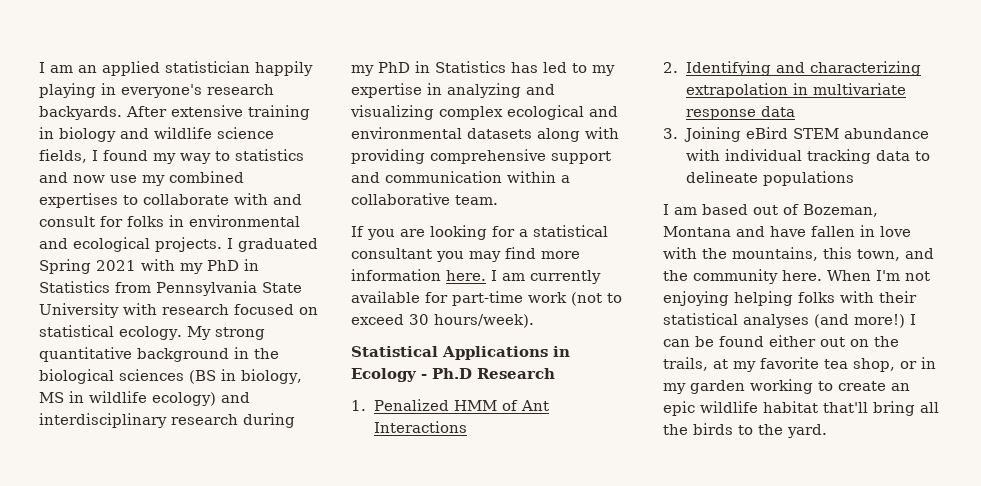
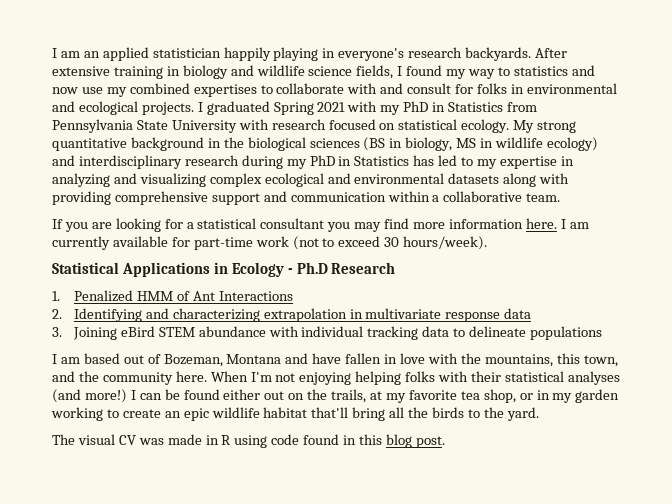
(827, 431) none -> [52,434,445,448] // The visual CV was made in R using code found in this blog post.

